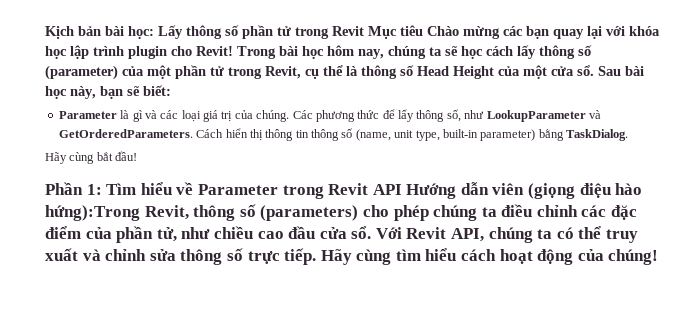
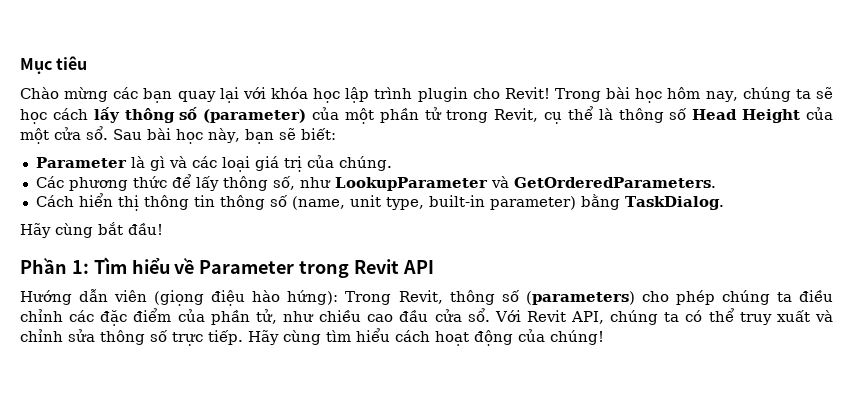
[45,25,364,39] Kịch bản bài học: Lấy thông số phần tử trong Revit -> (20, 66) none
(423, 30) none -> (88, 63) //
(290, 116) none -> (392, 163) //
(193, 133) none -> (716, 182) //
(402, 189) none -> (434, 267) //
[45,205,140,221] hứng):Trong -> [287,290,392,305] hứng): Trong

